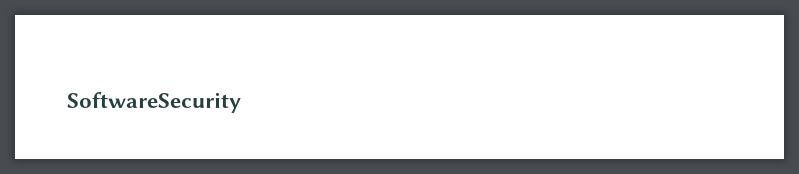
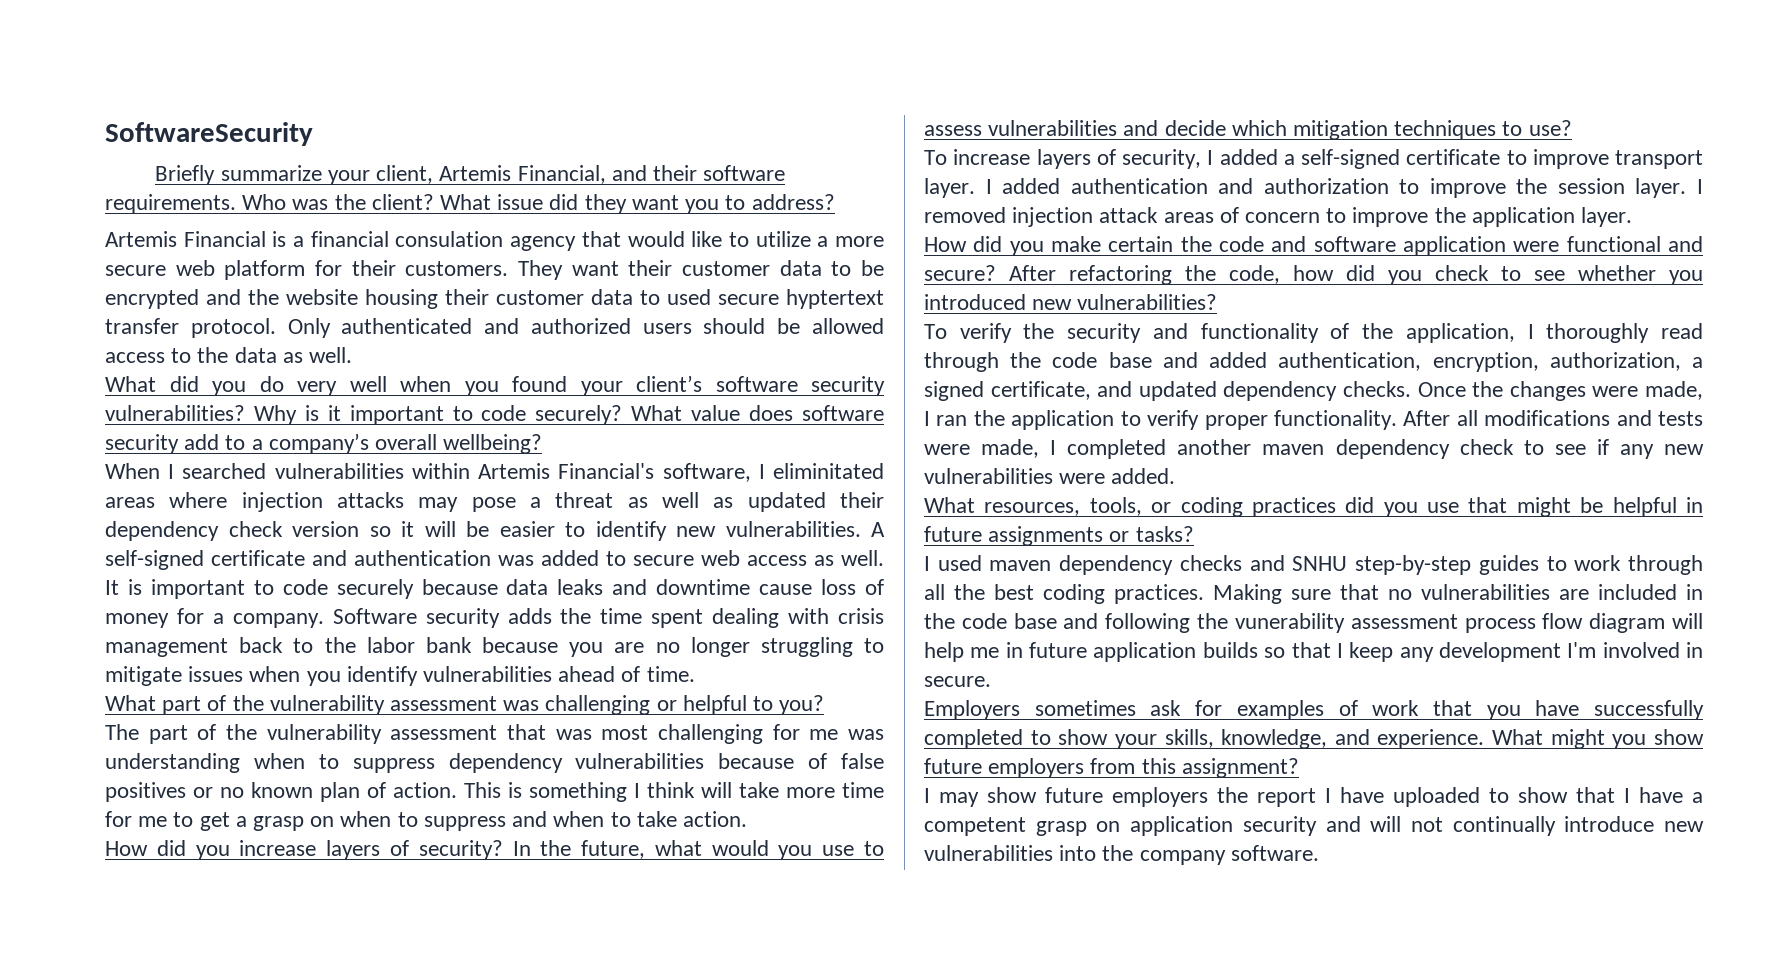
(241, 102) none -> [155,165,786,185] [105,194,835,214] [105,231,885,251] [105,260,884,280] [105,289,884,309] [105,318,884,338] [105,347,353,363] [105,375,885,396] [105,405,884,425] [105,433,543,454] [105,463,884,482] [105,492,885,512] [105,521,885,541] [105,550,884,570] [105,579,884,599] [105,608,884,628] [105,637,884,657] [105,666,695,686] [105,695,825,715] [105,724,884,744] [105,753,884,773] [105,782,884,802] [105,811,747,831] [105,840,885,860] [924,120,1572,140] [924,149,1703,169] [924,178,1703,198] [924,207,1633,227] [924,236,1703,256] [924,265,1703,285] [924,294,1218,310] [924,323,1703,343] [924,352,1703,372] [924,381,1703,401] [924,410,1703,430] [924,439,1704,459] [924,468,1176,484] [924,497,1703,517] [924,526,1194,546] [924,555,1703,575] [924,584,1703,604] [924,613,1704,633] [924,642,1703,662] [924,676,991,687] [924,700,1704,720] [924,729,1704,749] [924,758,1299,778] [924,787,1703,807] [924,816,1704,836] [924,845,1319,865] // Briefly summarize your client, Artemis Financial, and their software requirements. Who was the client? What issue did they want you to address? // Artemis Financial is a financial consulation agency that would like to utilize a more secure web platform for their customers. They want their customer data to be encrypted and the website housing their customer data to used secure hyptertext transfer protocol. Only authenticated and authorized users should be allowed access to the data as well. // What did you do very well when you found your client’s software security vulnerabilities? Why is it important to code securely? What value does software security add to a company’s overall wellbeing? // When I searched vulnerabilities within Artemis Financial's software, I eliminitated areas where injection attacks may pose a threat as well as updated their dependency check version so it will be easier to identify new vulnerabilities. A self-signed certificate and authentication was added to secure web access as well. It is important to code securely because data leaks and downtime cause loss of money for a company. Software security adds the time spent dealing with crisis management back to the labor bank because you are no longer struggling to mitigate issues when you identify vulnerabilities ahead of time. // What part of the vulnerability assessment was challenging or helpful to you? // The part of the vulnerability assessment that was most challenging for me was understanding when to suppress dependency vulnerabilities because of false positives or no known plan of action. This is something I think will take more time for me to get a grasp on when to suppress and when to take action. // How did you increase layers of security? In the future, what would you use to assess vulnerabilities and decide which mitigation techniques to use? // To increase layers of security, I added a self-signed certificate to improve transport layer. I added authentication and authorization to improve the session layer. I removed injection attack areas of concern to improve the application layer. // How did you make certain the code and software application were functional and secure? After refactoring the code, how did you check to see whether you introduced new vulnerabilities? // To verify the security and functionality of the application, I thoroughly read through the code base and added authentication, encryption, authorization, a signed certificate, and updated dependency checks. Once the changes were made, I ran the application to verify proper functionality. After all modifications and tests were made, I completed another maven dependency check to see if any new vulnerabilities were added. // What resources, tools, or coding practices did you use that might be helpful in future assignments or tasks? // I used maven dependency checks and SNHU step-by-step guides to work through all the best coding practices. Making sure that no vulnerabilities are included in the code base and following the vunerability assessment process flow diagram will help me in future application builds so that I keep any development I'm involved in secure. // Employers sometimes ask for examples of work that you have successfully completed to show your skills, knowledge, and experience. What might you show future employers from this assignment? // I may show future employers the report I have uploaded to show that I have a competent grasp on application security and will not continually introduce new vulnerabilities into the company software.

